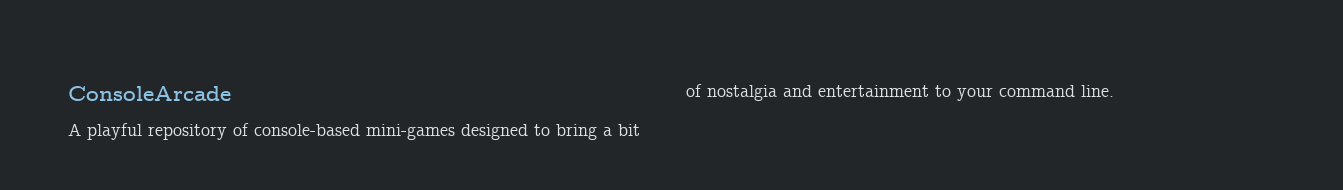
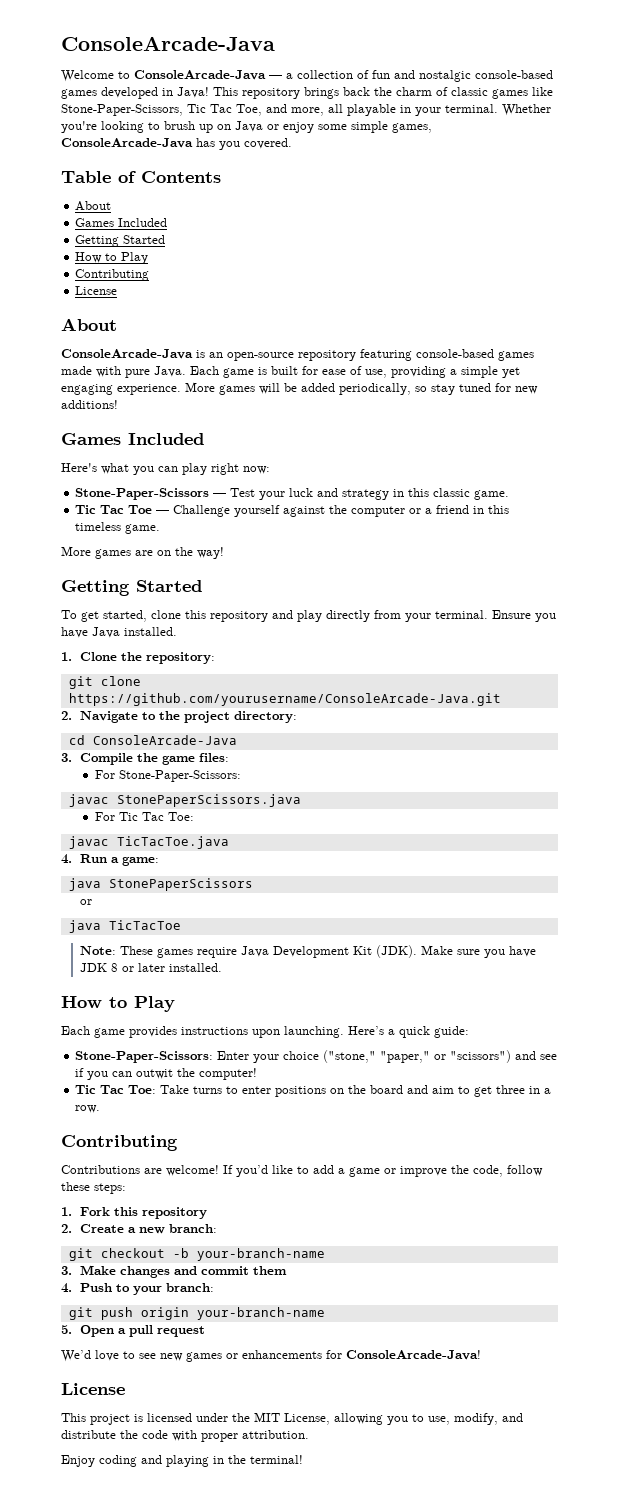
[68,86,231,101] [68,123,640,140] [686,84,1114,101] ConsoleArcade // A playful repository of console-based mini-games designed to bring a bit of nostalgia and entertainment to your command line. -> [61,36,275,51] [61,70,553,82] [61,87,553,99] [61,104,551,116] [61,121,432,133] [61,138,292,150] [61,171,221,183] [75,201,112,211] [75,218,168,227] [75,235,166,247] [75,252,149,264] [75,269,150,281] [75,286,118,295] [61,318,117,331] [61,349,534,361] [61,366,520,378] [61,382,538,395] [61,400,118,409] [61,433,204,445] [61,463,270,475] [75,488,510,500] [75,505,510,517] [75,522,161,534] [61,546,224,559] [61,580,202,596] [61,610,556,622] [61,627,177,638] [61,652,216,664] [68,676,141,689] [68,693,501,706] [61,711,298,723] [68,735,237,745] [61,753,230,765] [94,770,241,782] [68,794,301,807] [94,812,194,821] [68,836,229,849] [61,854,160,866] [68,878,253,891] [80,899,93,905] [68,920,181,933] [80,945,537,958] [80,963,223,972] [61,996,175,1012] [61,1026,469,1038] [75,1050,558,1063] [75,1068,258,1080] [75,1085,552,1097] [75,1105,101,1113] [61,1135,178,1151] [61,1165,543,1177] [61,1182,126,1194] [61,1207,208,1219] [61,1224,218,1234] [68,1248,325,1261] [61,1265,288,1278] [61,1283,215,1295] [68,1307,325,1320] [61,1325,206,1337] [61,1350,481,1362] [61,1383,125,1395] [61,1412,523,1425] [61,1430,309,1442] [61,1455,303,1467] ConsoleArcade-Java // Welcome to ConsoleArcade-Java — a collection of fun and nostalgic console-based games developed in Java! This repository brings back the charm of classic games like Stone-Paper-Scissors, Tic Tac Toe, and more, all playable in your terminal. Whether you're looking to brush up on Java or enjoy some simple games, ConsoleArcade-Java has you covered. // Table of Contents // About // Games Included // Getting Started // How to Play // Contributing // License // About // ConsoleArcade-Java is an open-source repository featuring console-based games made with pure Java. Each game is built for ease of use, providing a simple yet engaging experience. More games will be added periodically, so stay tuned for new additions! // Games Included // Here's what you can play right now: // Stone-Paper-Scissors — Test your luck and strategy in this classic game. // Tic Tac Toe — Challenge yourself against the computer or a friend in this timeless game. // More games are on the way! // Getting Started // To get started, clone this repository and play directly from your terminal. Ensure you have Java installed. // 1. Clone the repository: // git clone https://github.com/yourusername/ConsoleArcade-Java.git // 2. Navigate to the project directory: // cd ConsoleArcade-Java // 3. Compile the game files: // For Stone-Paper-Scissors: // javac StonePaperScissors.java // For Tic Tac Toe: // javac TicTacToe.java // 4. Run a game: // java StonePaperScissors // or // java TicTacToe // Note: These games require Java Development Kit (JDK). Make sure you have JDK 8 or later installed. // How to Play // Each game provides instructions upon launching. Here’s a quick guide: // Stone-Paper-Scissors: Enter your choice ("stone," "paper," or "scissors") and see if you can outwit the computer! // Tic Tac Toe: Take turns to enter positions on the board and aim to get three in a row. // Contributing // Contributions are welcome! If you’d like to add a game or improve the code, follow these steps: // 1. Fork this repository // 2. Create a new branch: // git checkout -b your-branch-name // 3. Make changes and commit them // 4. Push to your branch: // git push origin your-branch-name // 5. Open a pull request // We’d love to see new games or enhancements for ConsoleArcade-Java! // License // This project is licensed under the MIT License, allowing you to use, modify, and distribute the code with proper attribution. // Enjoy coding and playing in the terminal!

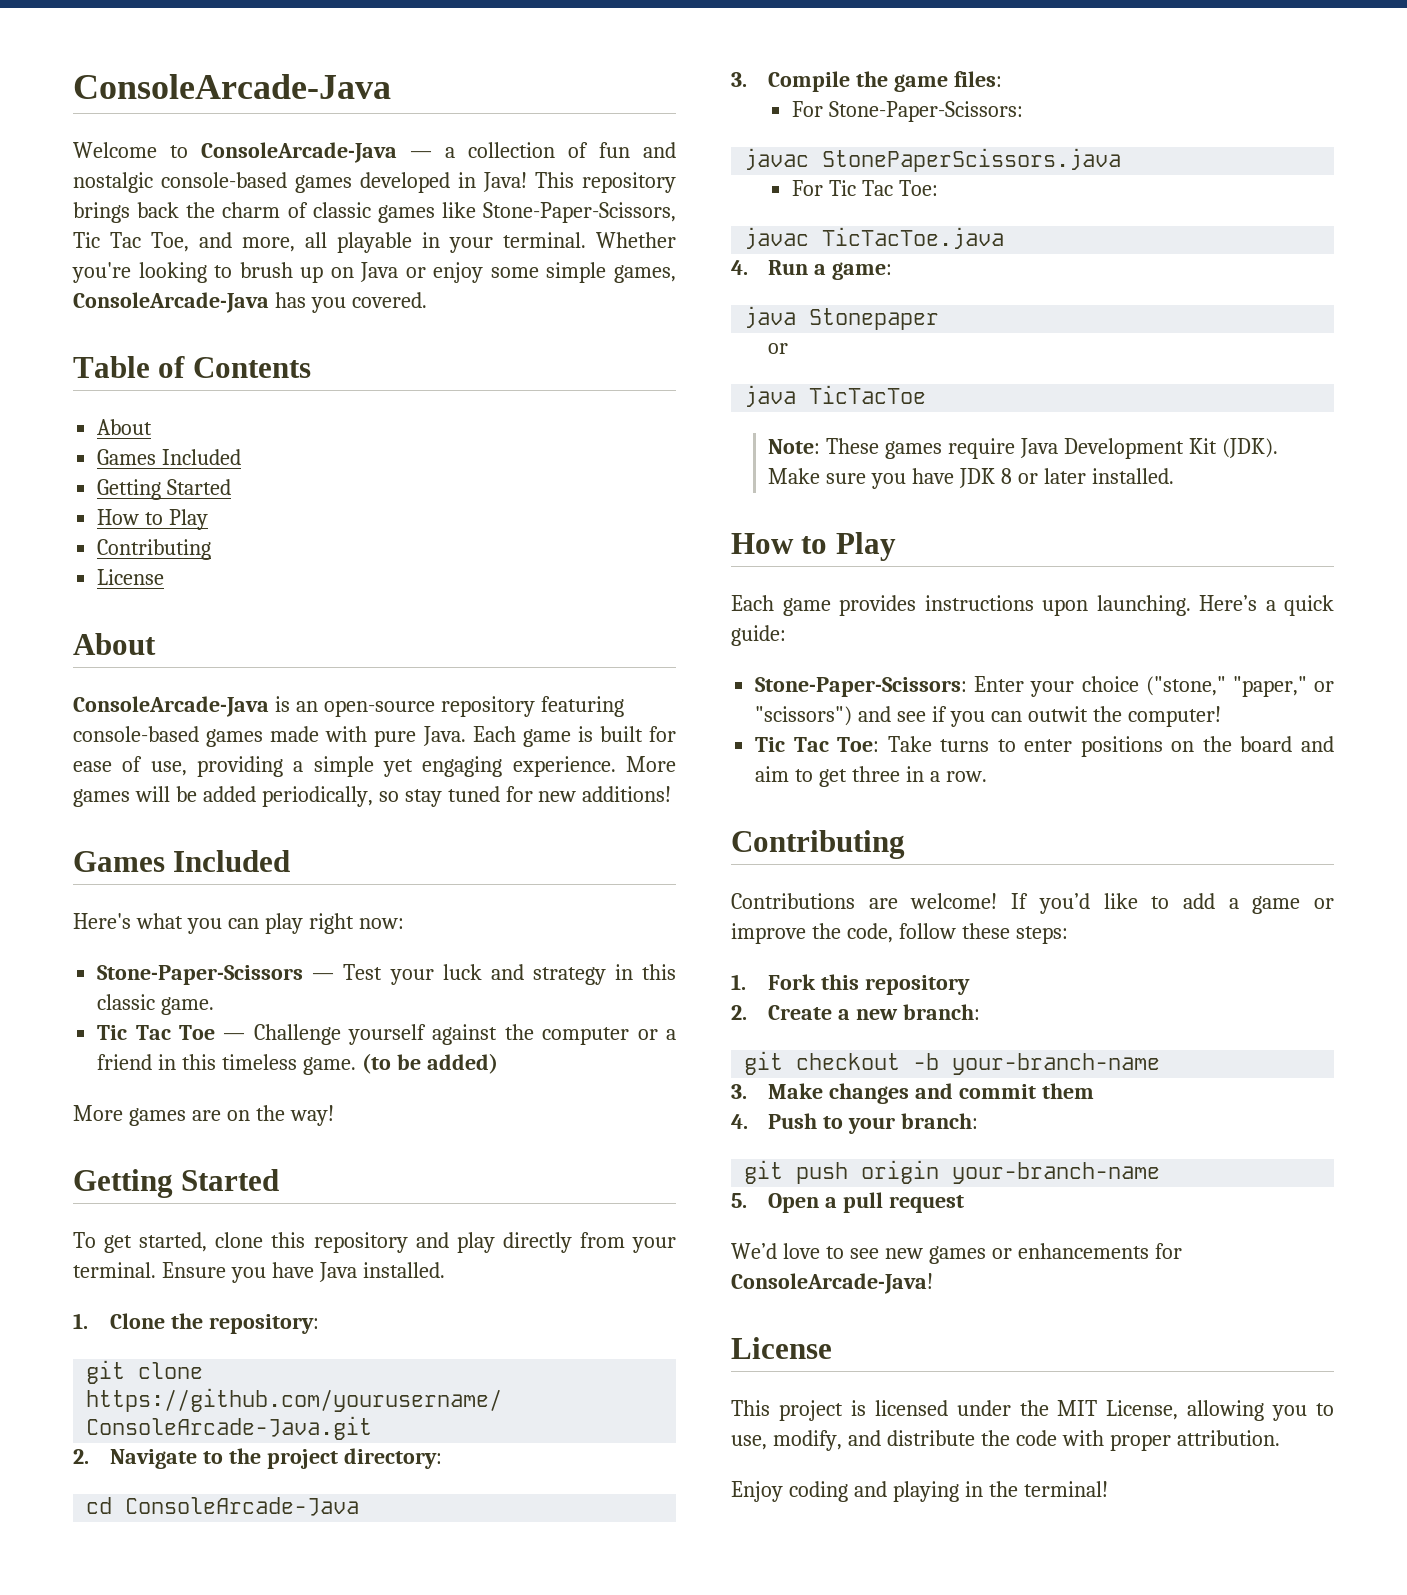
(161, 529) none -> [361,1053,498,1074] (to be added)
[108,878,253,891] StonePaperScissors -> [809,308,940,330] Stonepaper

